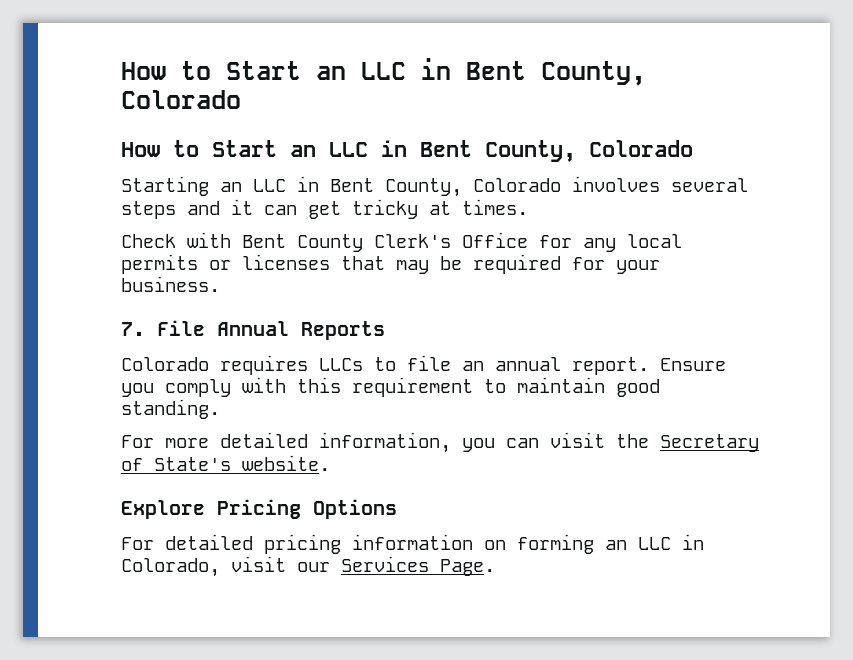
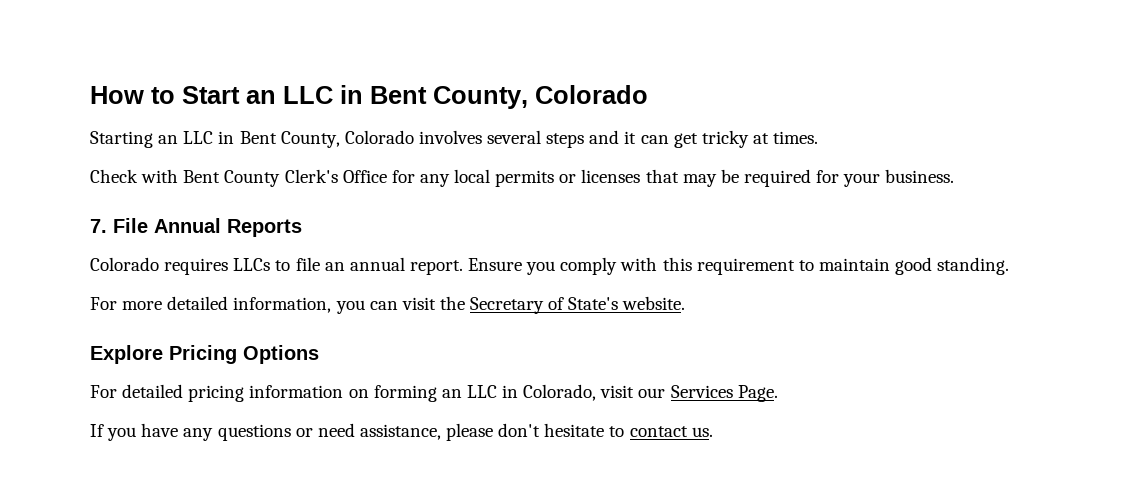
[121,58,646,86] [121,90,241,109] [121,140,693,162] How to Start an LLC in Bent County, Colorado // How to Start an LLC in Bent County, Colorado -> [90,85,648,109] How to Start an LLC in Bent County, Colorado
(495, 567) none -> [90,423,713,441] // If you have any questions or need assistance, please don't hesitate to contact us.

